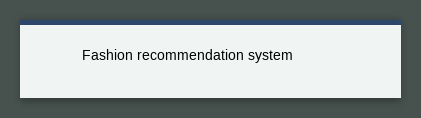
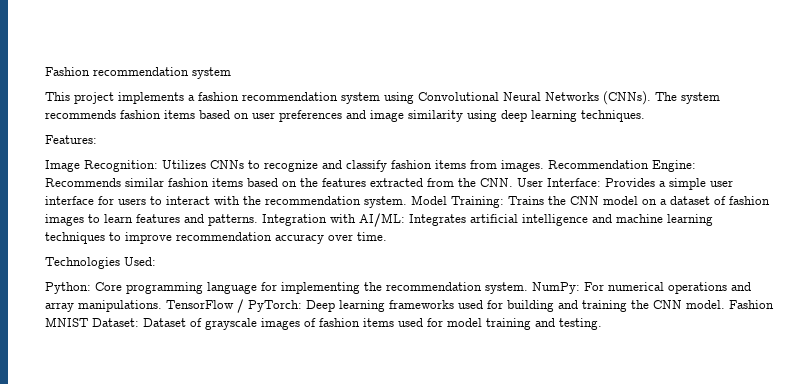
(293, 56) none -> [45,91,720,105] [45,110,645,122] [45,135,97,144] [45,160,696,172] [45,178,733,190] [45,195,770,208] [45,213,713,227] [45,232,387,244] [45,257,156,269] [45,282,751,294] [45,299,774,313] [45,317,602,330] // This project implements a fashion recommendation system using Convolutional Neural Networks (CNNs). The system recommends fashion items based on user preferences and image similarity using deep learning techniques. // Features: // Image Recognition: Utilizes CNNs to recognize and classify fashion items from images. Recommendation Engine: Recommends similar fashion items based on the features extracted from the CNN. User Interface: Provides a simple user interface for users to interact with the recommendation system. Model Training: Trains the CNN model on a dataset of fashion images to learn features and patterns. Integration with AI/ML: Integrates artificial intelligence and machine learning techniques to improve recommendation accuracy over time. // Technologies Used: // Python: Core programming language for implementing the recommendation system. NumPy: For numerical operations and array manipulations. TensorFlow / PyTorch: Deep learning frameworks used for building and training the CNN model. Fashion MNIST Dataset: Dataset of grayscale images of fashion items used for model training and testing.

